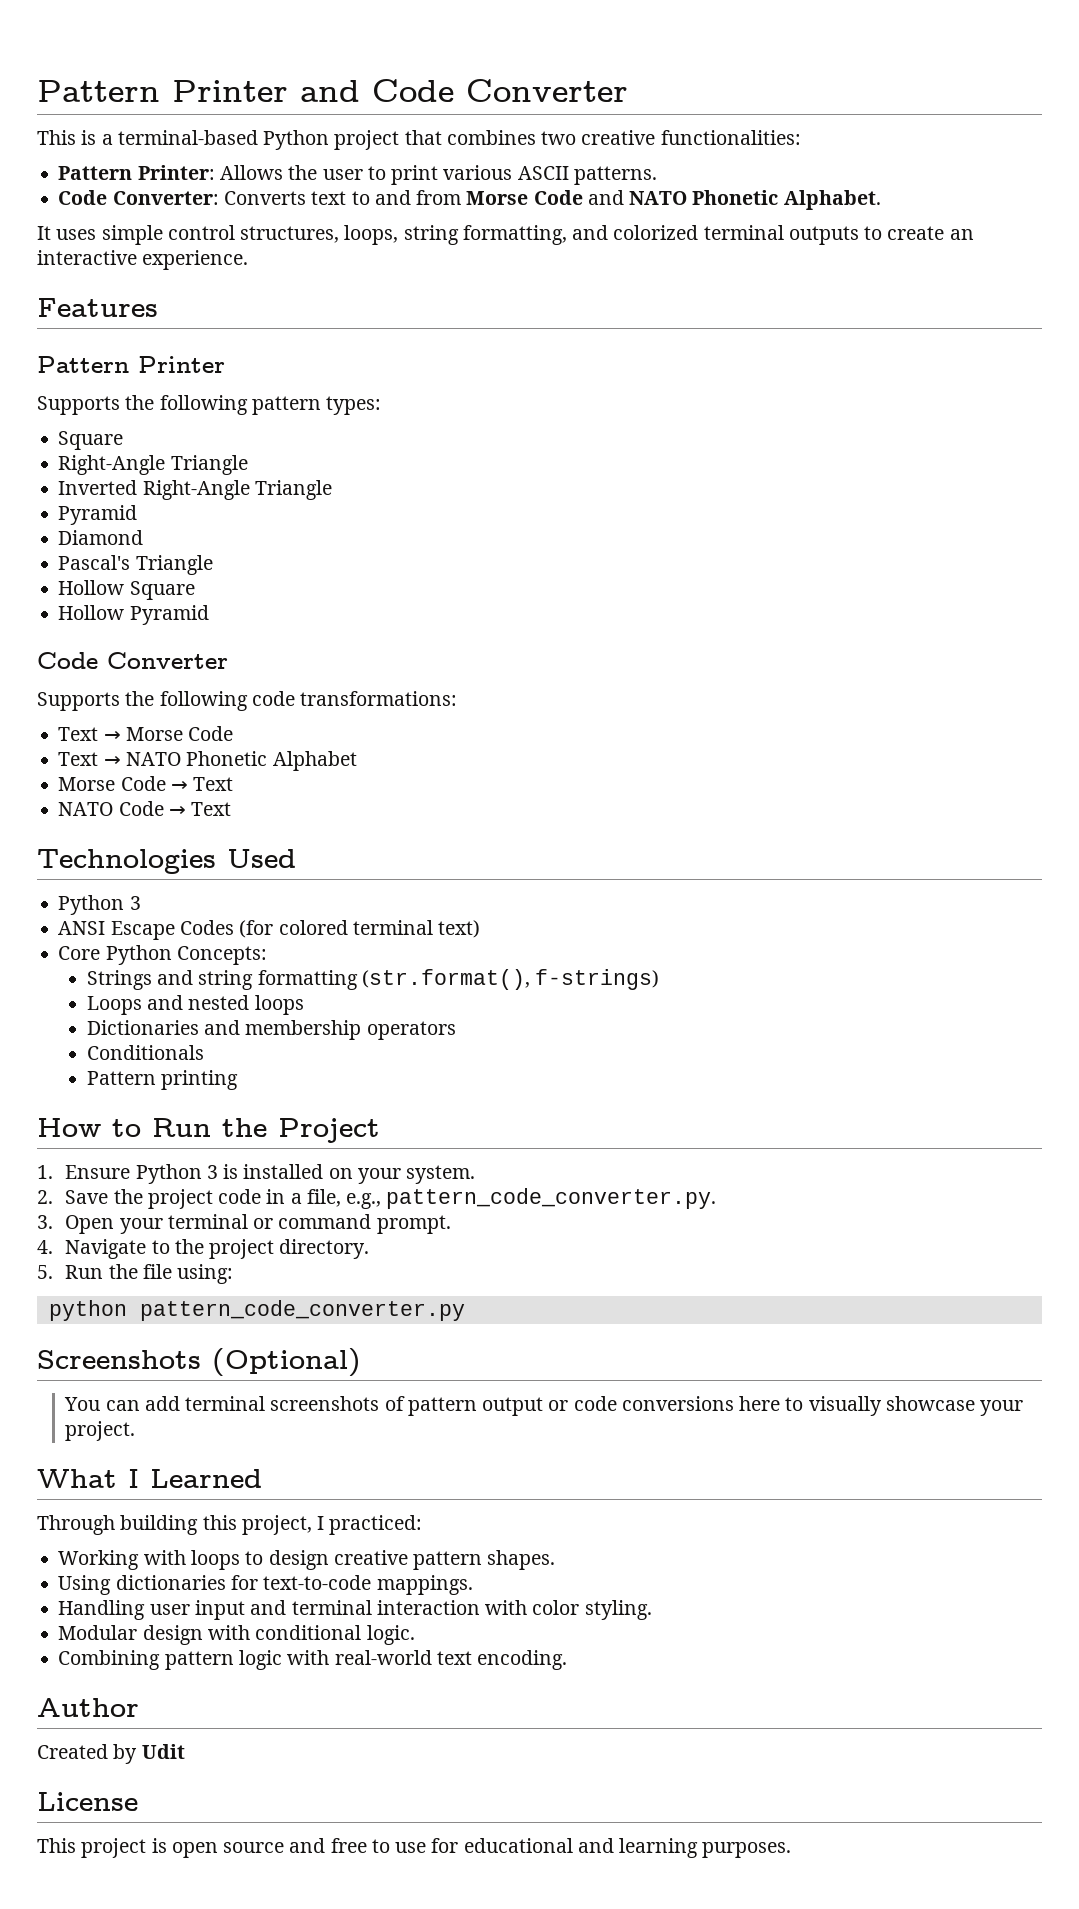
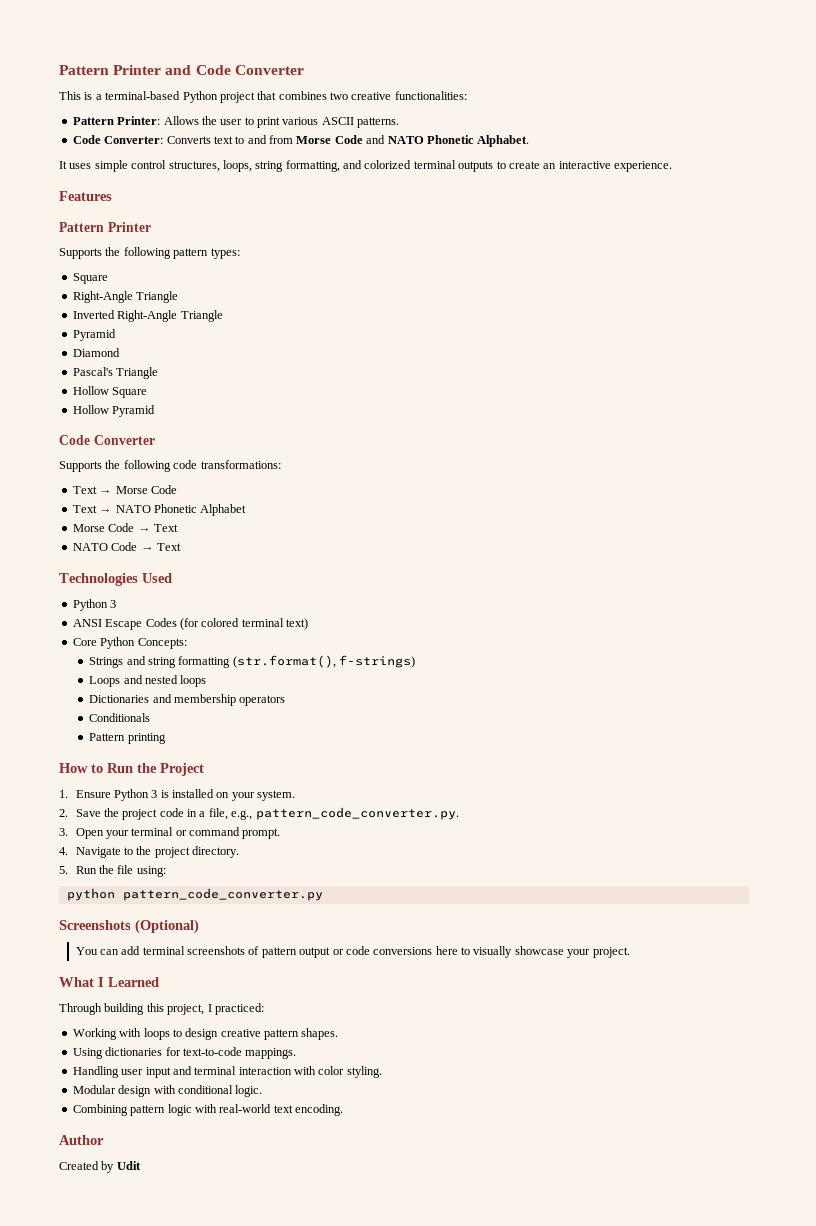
[37,1792,138,1811] [37,1838,792,1858] // License // This project is open source and free to use for educational and learning purposes. -> (141, 1165) none

